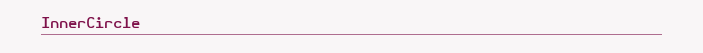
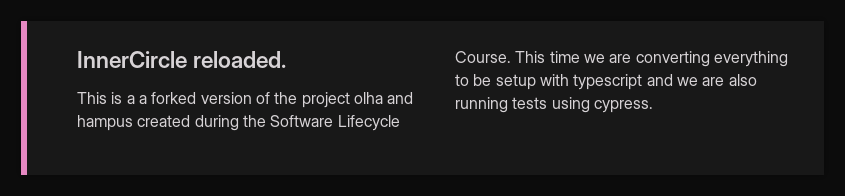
(140, 22) none -> [193,51,287,68] [77,92,414,108] [77,115,400,131] [455,51,788,67] [455,74,757,90] [455,97,653,113] reloaded. // This is a a forked version of the project olha and hampus created during the Software Lifecycle Course. This time we are converting everything to be setup with typescript and we are also running tests using cypress.

